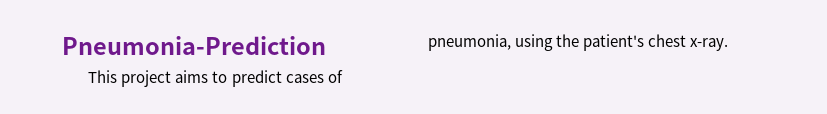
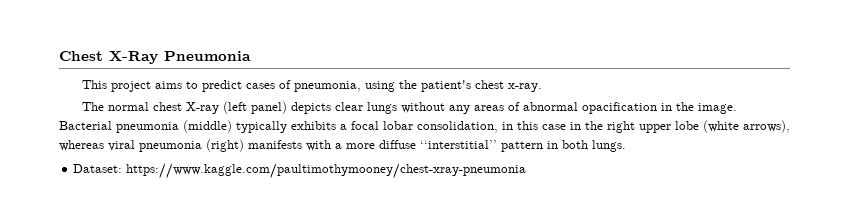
[62,36,326,55] Pneumonia-Prediction -> [59,51,251,64] Chest X-Ray Pneumonia
(729, 44) none -> [81,101,737,114] [59,120,790,133] [59,139,626,152] [73,163,527,179] // The normal chest X-ray (left panel) depicts clear lungs without any areas of abnormal opacification in the image. Bacterial pneumonia (middle) typically exhibits a focal lobar consolidation, in this case in the right upper lobe (white arrows), whereas viral pneumonia (right) manifests with a more diffuse ‘‘interstitial’’ pattern in both lungs. // Dataset: https://www.kaggle.com/paultimothymooney/chest-xray-pneumonia

